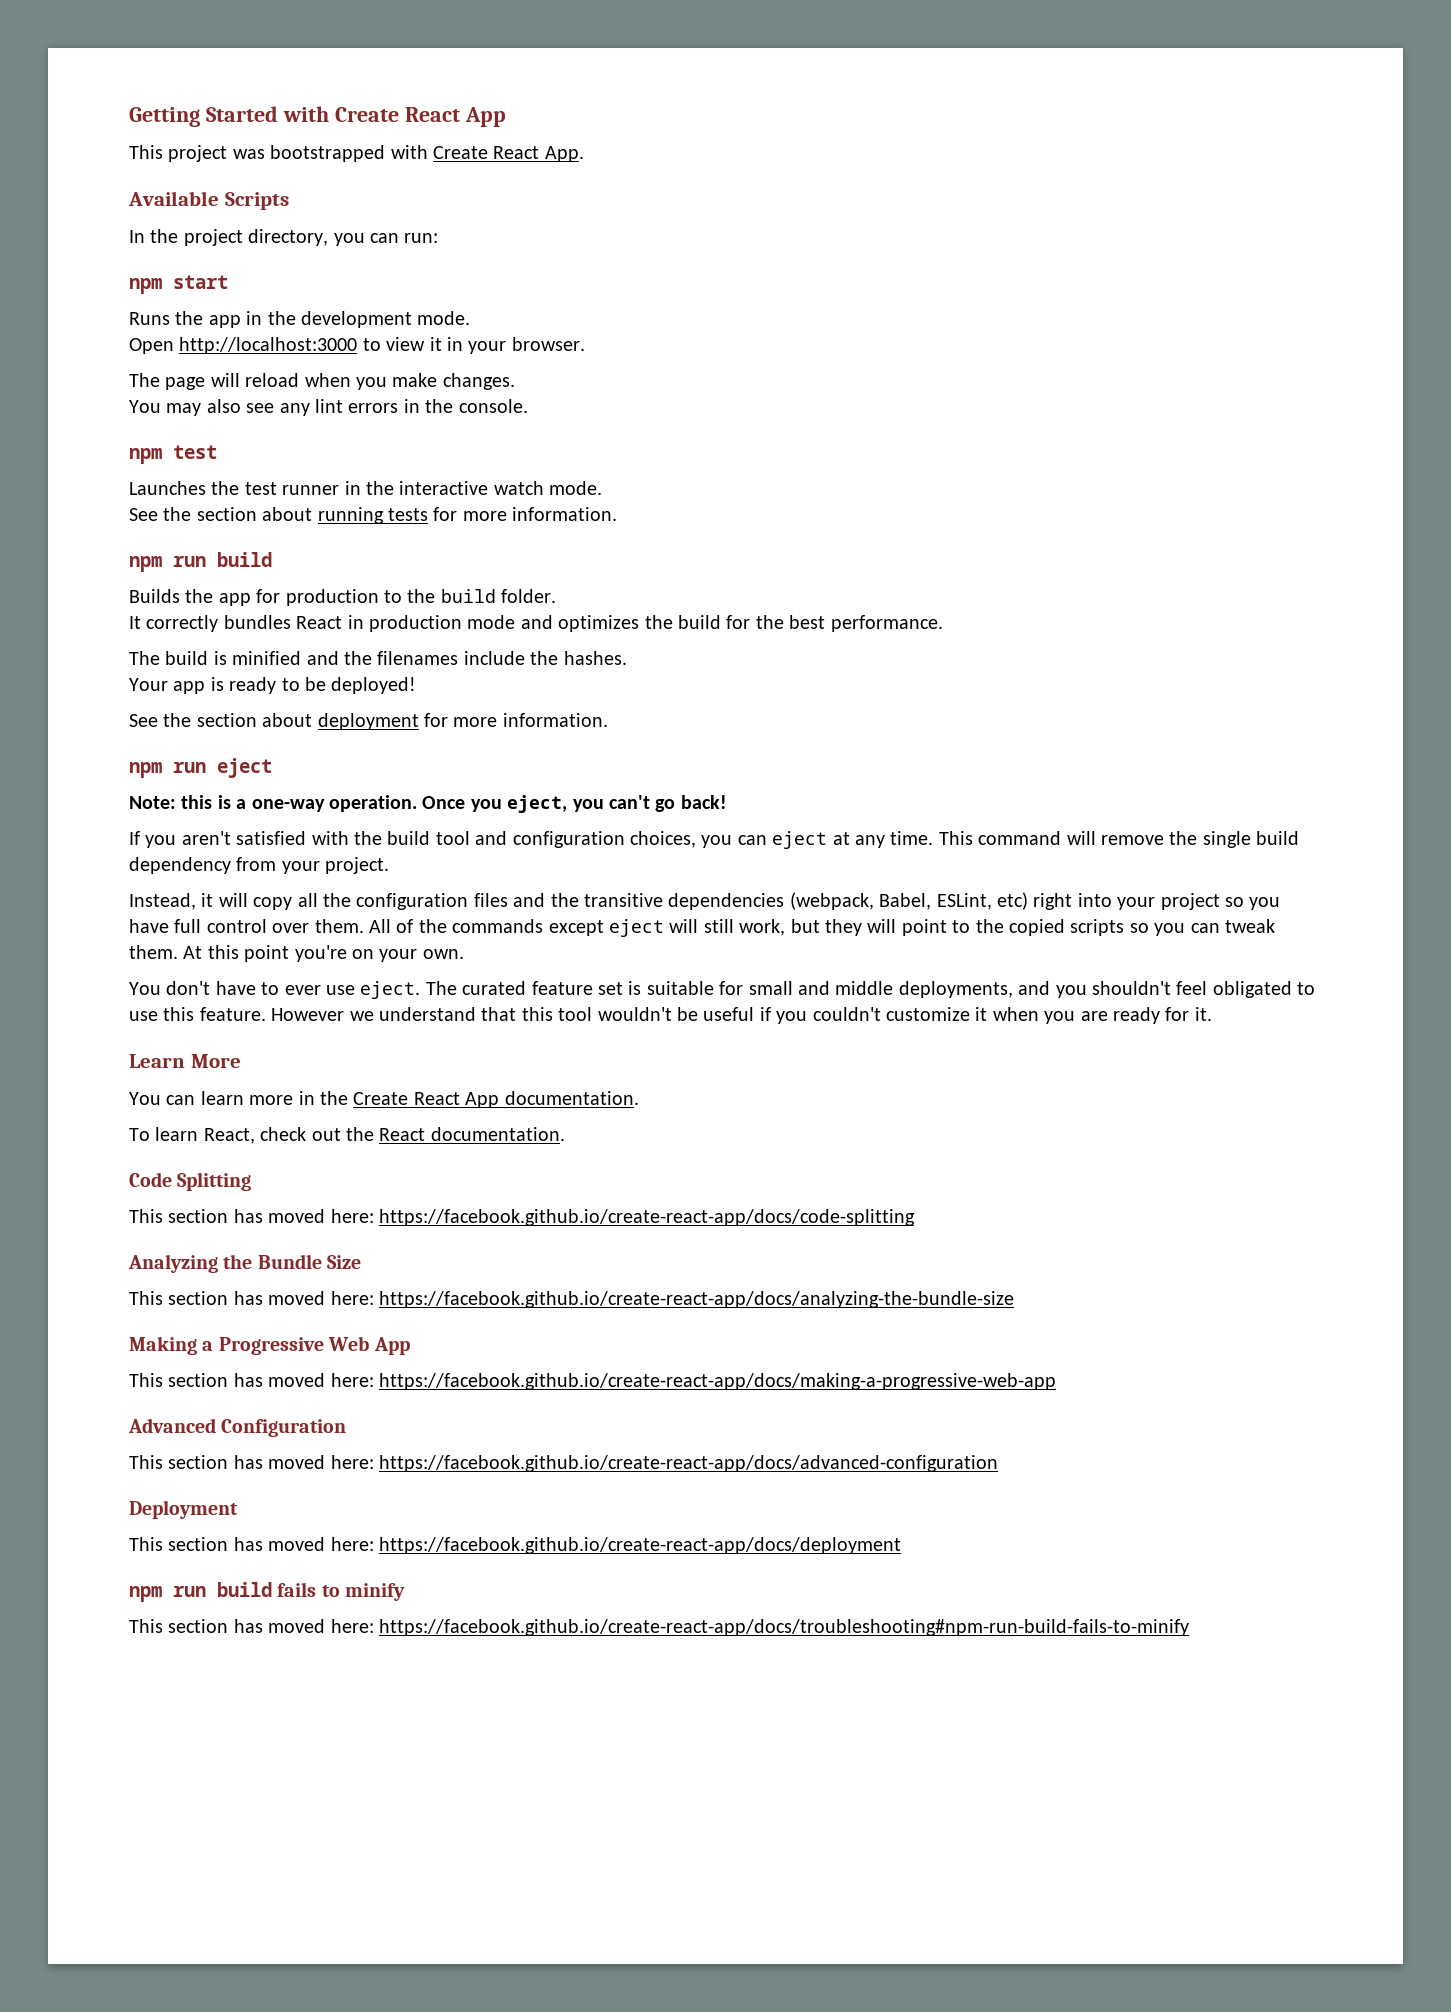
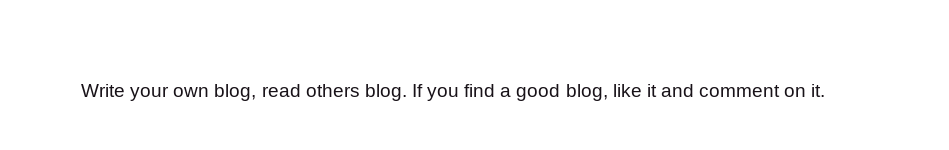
[129,106,506,127] [129,145,584,162] [128,191,289,210] [129,229,439,246] [129,275,228,294] [129,311,471,328] [129,337,585,354] [129,373,515,390] [129,399,528,416] [129,445,217,464] [129,481,603,495] [129,507,618,524] [129,552,272,572] [129,589,557,606] [129,615,943,632] [129,651,627,665] [129,677,417,694] [129,713,608,730] [129,758,272,778] [129,795,727,813] [129,831,1300,849] [129,857,390,874] [129,892,1281,910] [129,919,1275,937] [129,945,464,962] [129,981,1316,999] [129,1007,1212,1024] [129,1054,241,1068] [129,1091,639,1108] [129,1127,565,1144] [129,1172,252,1191] [129,1209,915,1226] [128,1254,362,1273] [129,1291,1014,1308] [129,1336,410,1355] [129,1373,1056,1390] [128,1418,347,1437] [129,1455,998,1472] [129,1500,238,1519] [129,1537,901,1554] [129,1582,406,1602] [129,1619,1189,1636] Getting Started with Create React App // This project was bootstrapped with Create React App. // Available Scripts // In the project directory, you can run: // npm start // Runs the app in the development mode. // Open http://localhost:3000 to view it in your browser. // The page will reload when you make changes. // You may also see any lint errors in the console. // npm test // Launches the test runner in the interactive watch mode. // See the section about running tests for more information. // npm run build // Builds the app for production to the build folder. // It correctly bundles React in production mode and optimizes the build for the best performance. // The build is minified and the filenames include the hashes. // Your app is ready to be deployed! // See the section about deployment for more information. // npm run eject // Note: this is a one-way operation. Once you eject, you can't go back! // If you aren't satisfied with the build tool and configuration choices, you can eject at any time. This command will remove the single build dependency from your project. // Instead, it will copy all the configuration files and the transitive dependencies (webpack, Babel, ESLint, etc) right into your project so you have full control over them. All of the commands except eject will still work, but they will point to the copied scripts so you can tweak them. At this point you're on your own. // You don't have to ever use eject. The curated feature set is suitable for small and middle deployments, and you shouldn't feel obligated to use this feature. However we understand that this tool wouldn't be useful if you couldn't customize it when you are ready for it. // Learn More // You can learn more in the Create React App documentation. // To learn React, check out the React documentation. // Code Splitting // This section has moved here: https://facebook.github.io/create-react-app/docs/code-splitting // Analyzing the Bundle Size // This section has moved here: https://facebook.github.io/create-react-app/docs/analyzing-the-bundle-size // Making a Progressive Web App // This section has moved here: https://facebook.github.io/create-react-app/docs/making-a-progressive-web-app // Advanced Configuration // This section has moved here: https://facebook.github.io/create-react-app/docs/advanced-configuration // Deployment // This section has moved here: https://facebook.github.io/create-react-app/docs/deployment // npm run build fails to minify // This section has moved here: https://facebook.github.io/create-react-app/docs/troubleshooting#npm-run-build-fails-to-minify -> [81,84,826,101] Write your own blog, read others blog. If you find a good blog, like it and comment on it.

